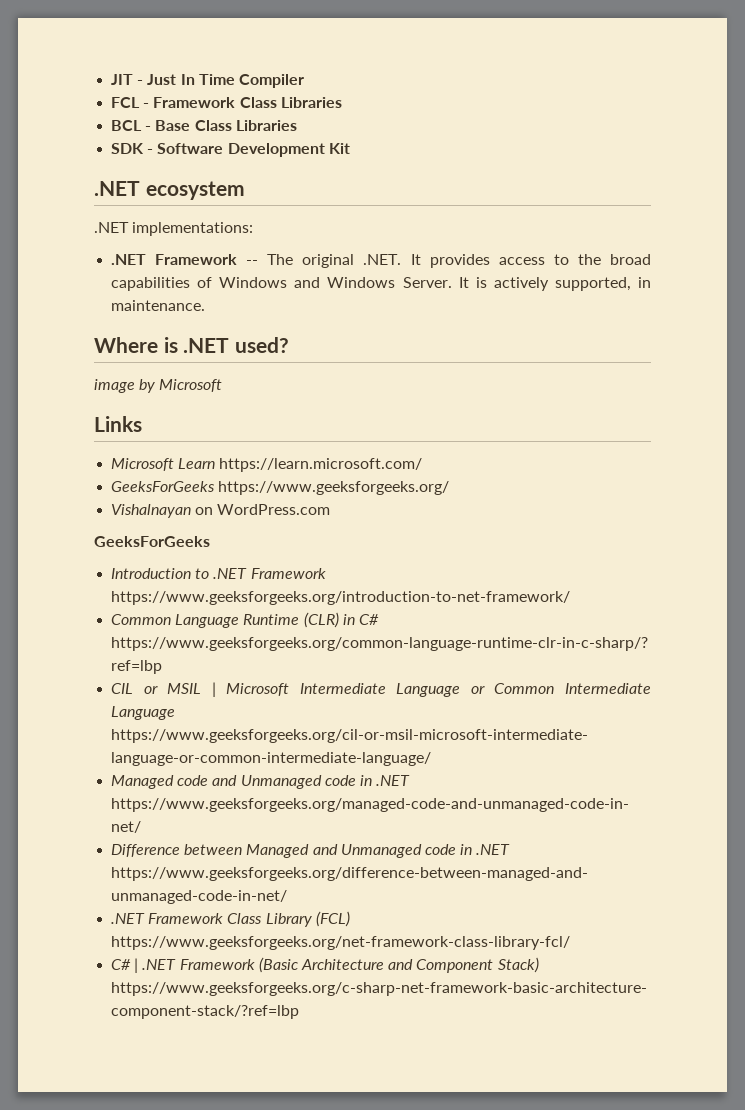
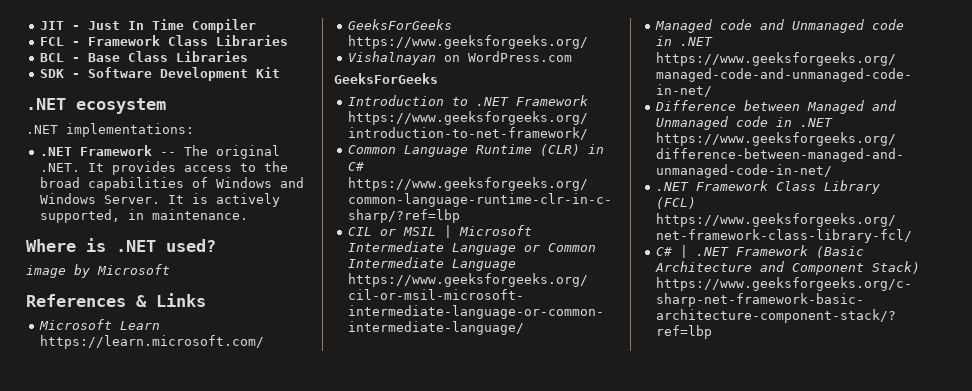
(223, 385) none -> [26,294,147,307] References &

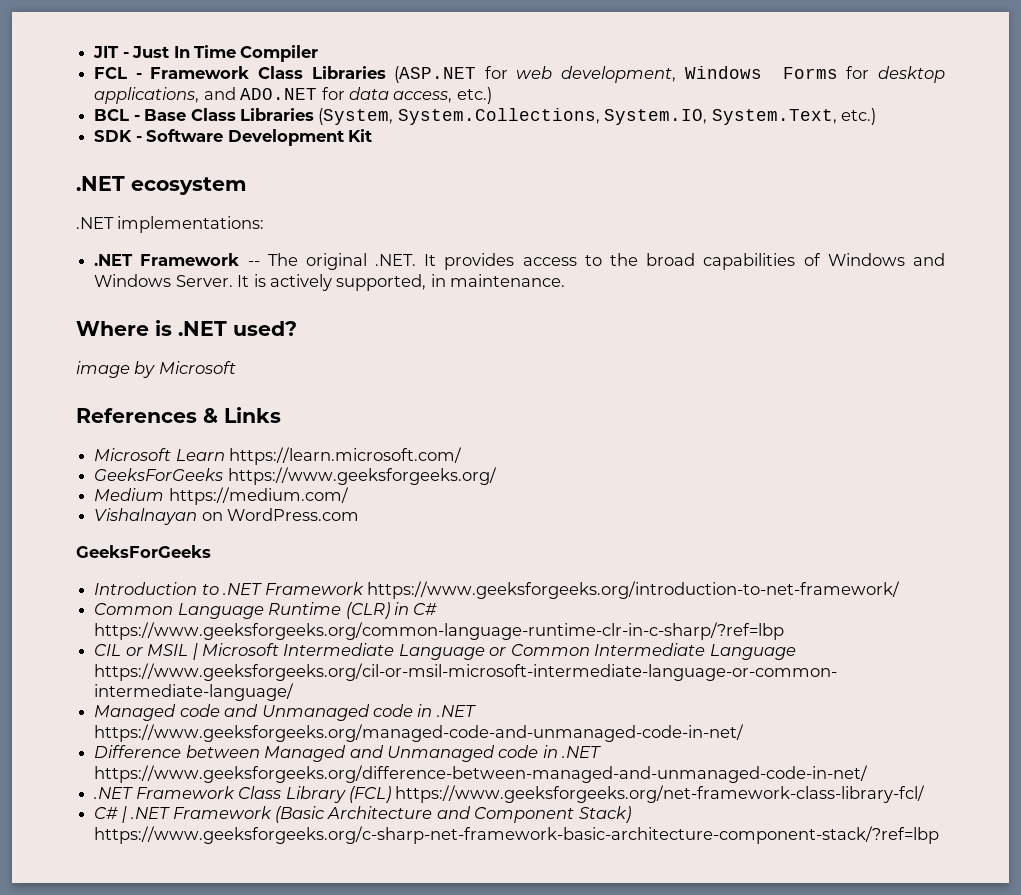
(289, 40) none -> [394,66,945,83] [94,87,492,104] (ASP.NET for web development, Windows Forms for desktop applications, and ADO.NET for data access, etc.)
(249, 56) none -> [318,108,877,125] (System, System.Collections, System.IO, System.Text, etc.)
(589, 42) none -> [94,487,349,505] // Medium https://medium.com/

